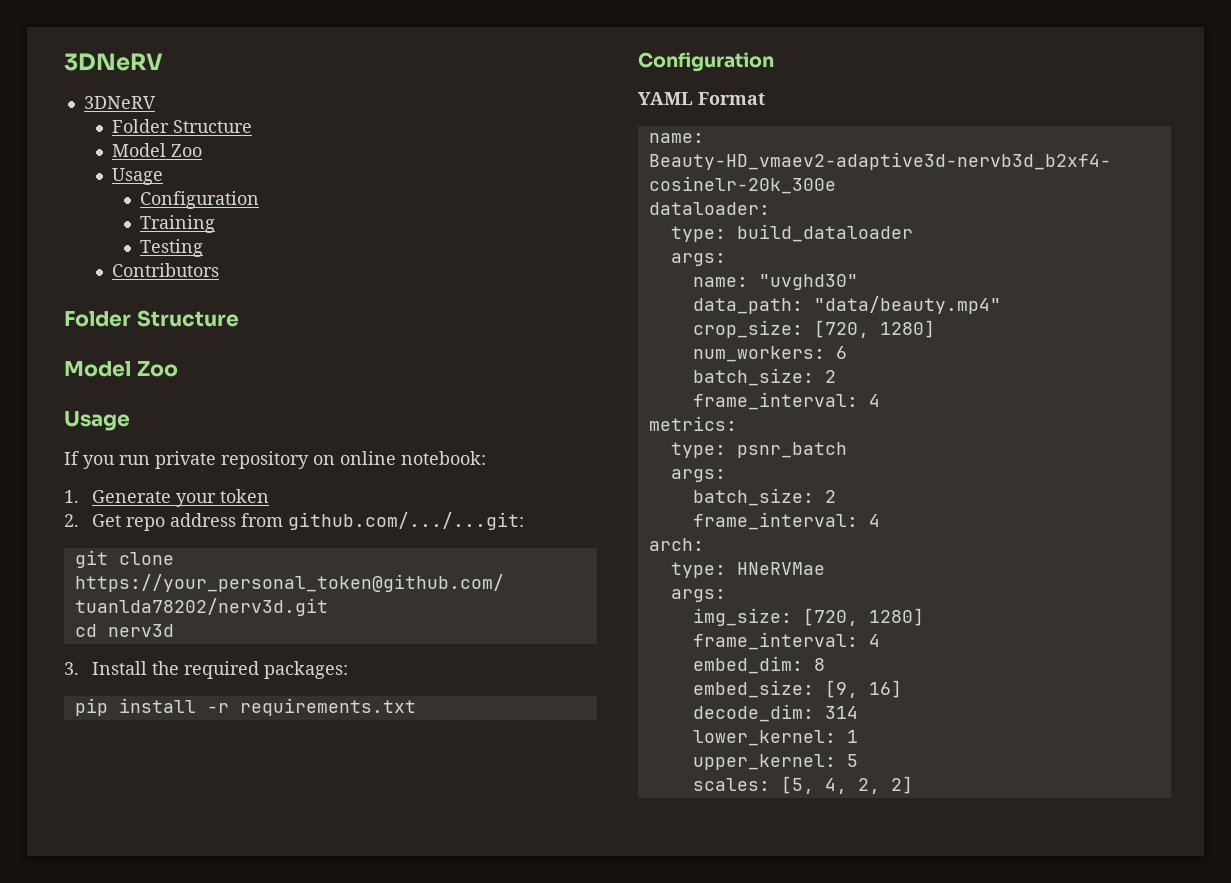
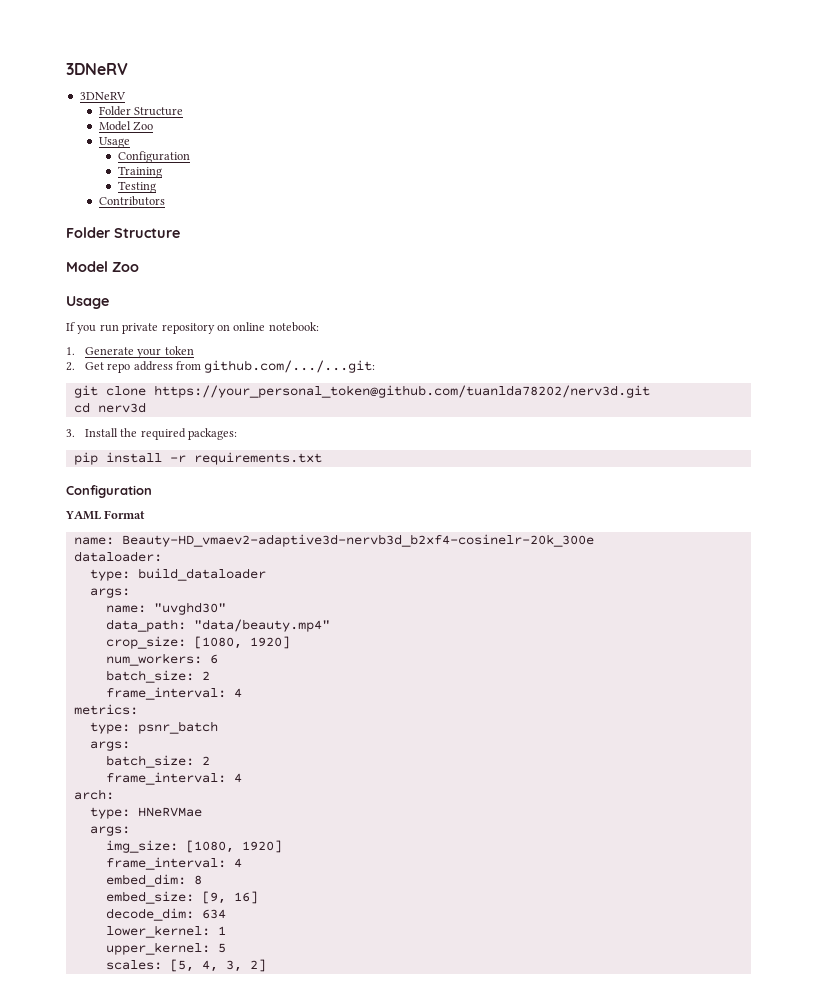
[813,320,935,338] [720, 1280] -> [193,636,290,649] [1080, 1920]
[802,608,924,626] [720, 1280] -> [185,840,282,853] [1080, 1920]
[824,706,858,719] 314 -> [201,909,226,919] 634
[857,778,880,794] 2, -> [225,960,242,972] 3,

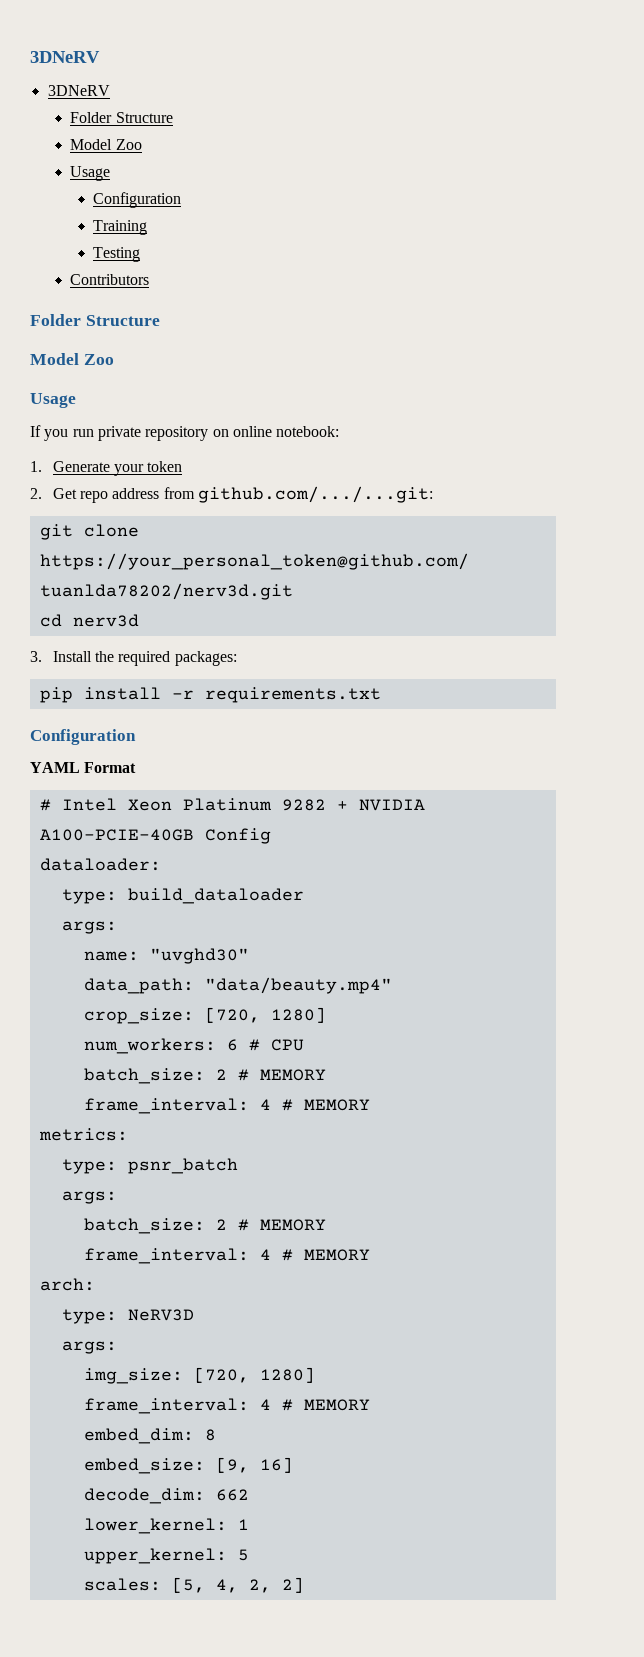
[73,534,594,547] name: Beauty-HD_vmaev2-adaptive3d-nervb3d_b2xf4-cosinelr-20k_300e -> [39,798,425,811] [39,828,271,844] # Intel Xeon Platinum 9282 + NVIDIA A100-PCIE-40GB Config
[193,636,290,649] [1080, 1920] -> [204,1007,326,1023] [720, 1280]
[105,670,210,683] [105,687,242,700] // batch_size: 2 // frame_interval: 4 -> [248,1039,304,1051] [83,1068,326,1084] [83,1098,370,1114] # CPU // batch_size: 2 # MEMORY // frame_interval: 4 # MEMORY
[105,772,242,785] // frame_interval: 4 -> [237,1219,326,1231] [83,1248,370,1264] # MEMORY // frame_interval: 4 # MEMORY
[137,807,202,817] HNeRVMae -> [127,1309,194,1321] NeRV3D
[185,840,282,853] [105,857,242,870] [1080, 1920] // frame_interval: 4 -> [193,1367,315,1383] [83,1398,370,1414] [720, 1280] // frame_interval: 4 # MEMORY
[201,909,226,919] 634 -> [215,1489,249,1501] 662
[225,960,242,972] 3, -> [248,1579,271,1593] 2,

